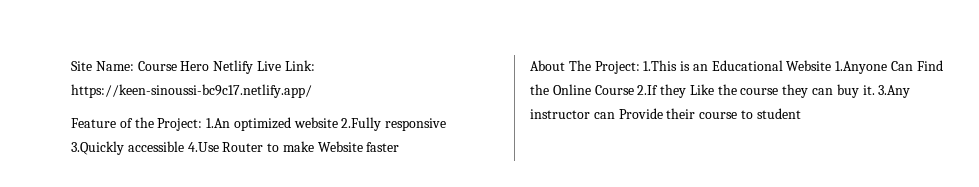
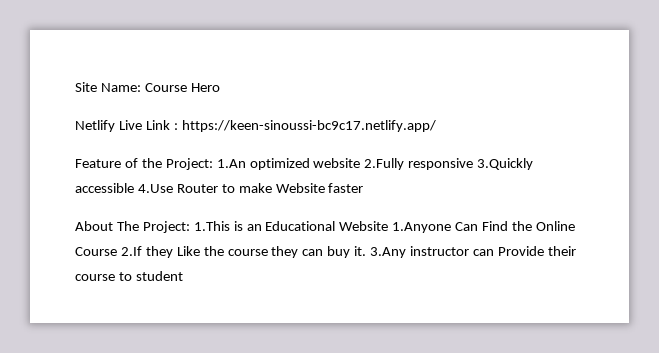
(210, 66) none -> (220, 87) //
[284,60,315,71] Link: -> [145,120,178,130] Link :

